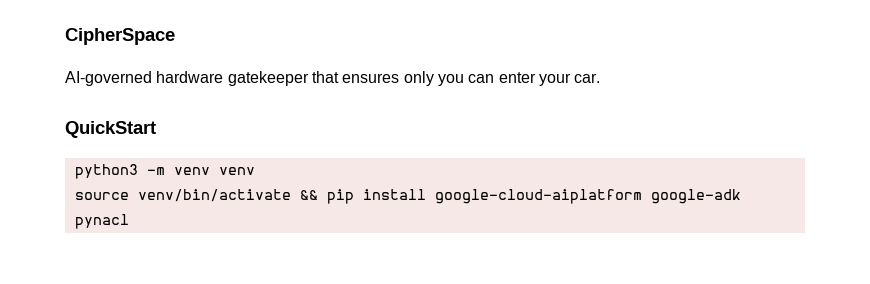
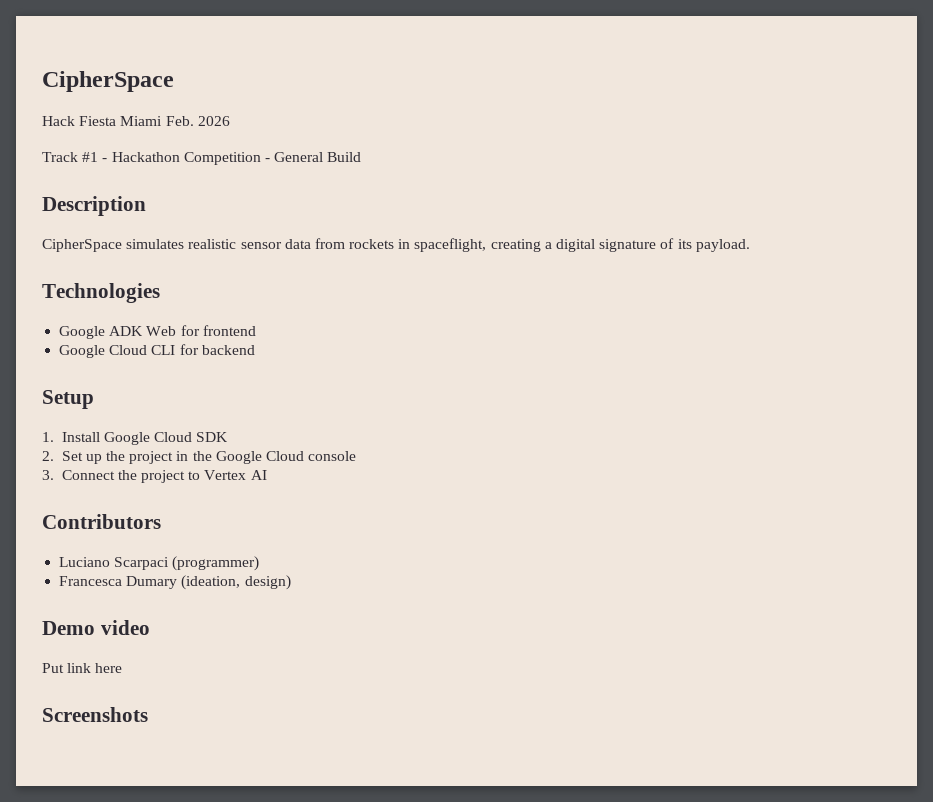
[65,71,601,86] [65,121,156,138] [74,164,255,179] [74,189,741,204] [74,214,129,229] AI-governed hardware gatekeeper that ensures only you can enter your car. // QuickStart // python3 -m venv venv // source venv/bin/activate && pip install google-cloud-aiplatform google-adk pynacl -> [42,116,230,126] [42,152,362,165] [42,196,146,216] [42,238,750,252] [42,283,160,303] [59,325,256,339] [59,344,255,358] [42,390,94,409] [42,432,229,445] [42,451,357,464] [42,470,267,483] [42,514,161,529] [59,556,260,571] [59,575,291,590] [42,620,150,635] [42,663,123,673] [42,707,148,722] Hack Fiesta Miami Feb. 2026 // Track #1 - Hackathon Competition - General Build // Description // CipherSpace simulates realistic sensor data from rockets in spaceflight, creating a digital signature of its payload. // Technologies // Google ADK Web for frontend // Google Cloud CLI for backend // Setup // 1. Install Google Cloud SDK // 2. Set up the project in the Google Cloud console // 3. Connect the project to Vertex AI // Contributors // Luciano Scarpaci (programmer) // Francesca Dumary (ideation, design) // Demo video // Put link here // Screenshots

